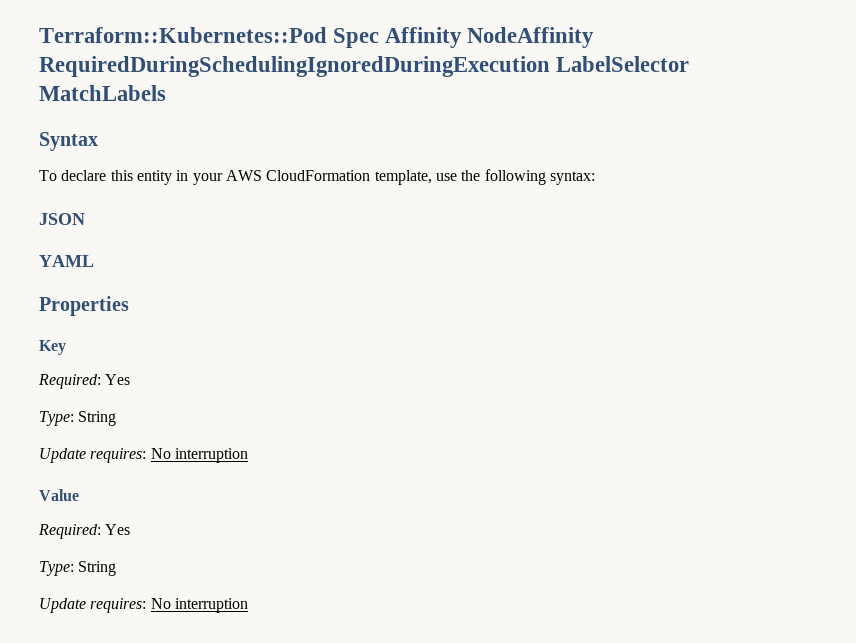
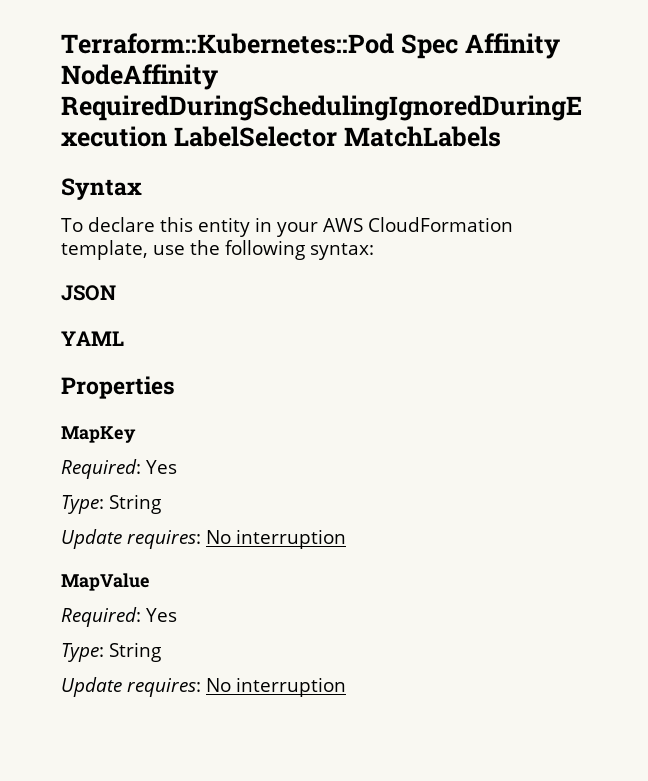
[39,340,66,355] Key -> [61,426,136,443] MapKey
[39,489,79,501] Value -> [61,573,150,591] MapValue

